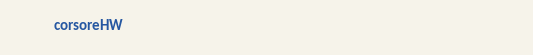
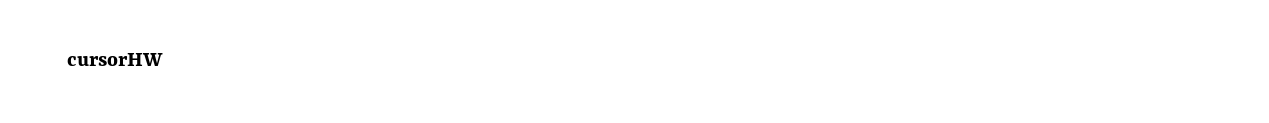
[54,19,123,30] corsoreHW -> [67,53,163,66] cursorHW

